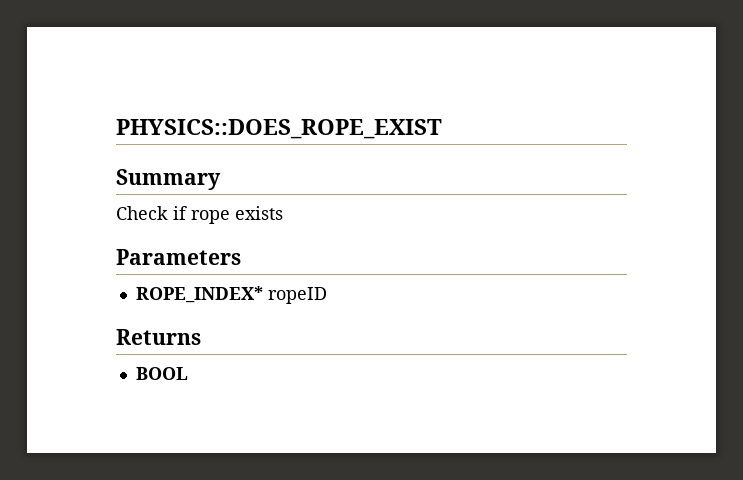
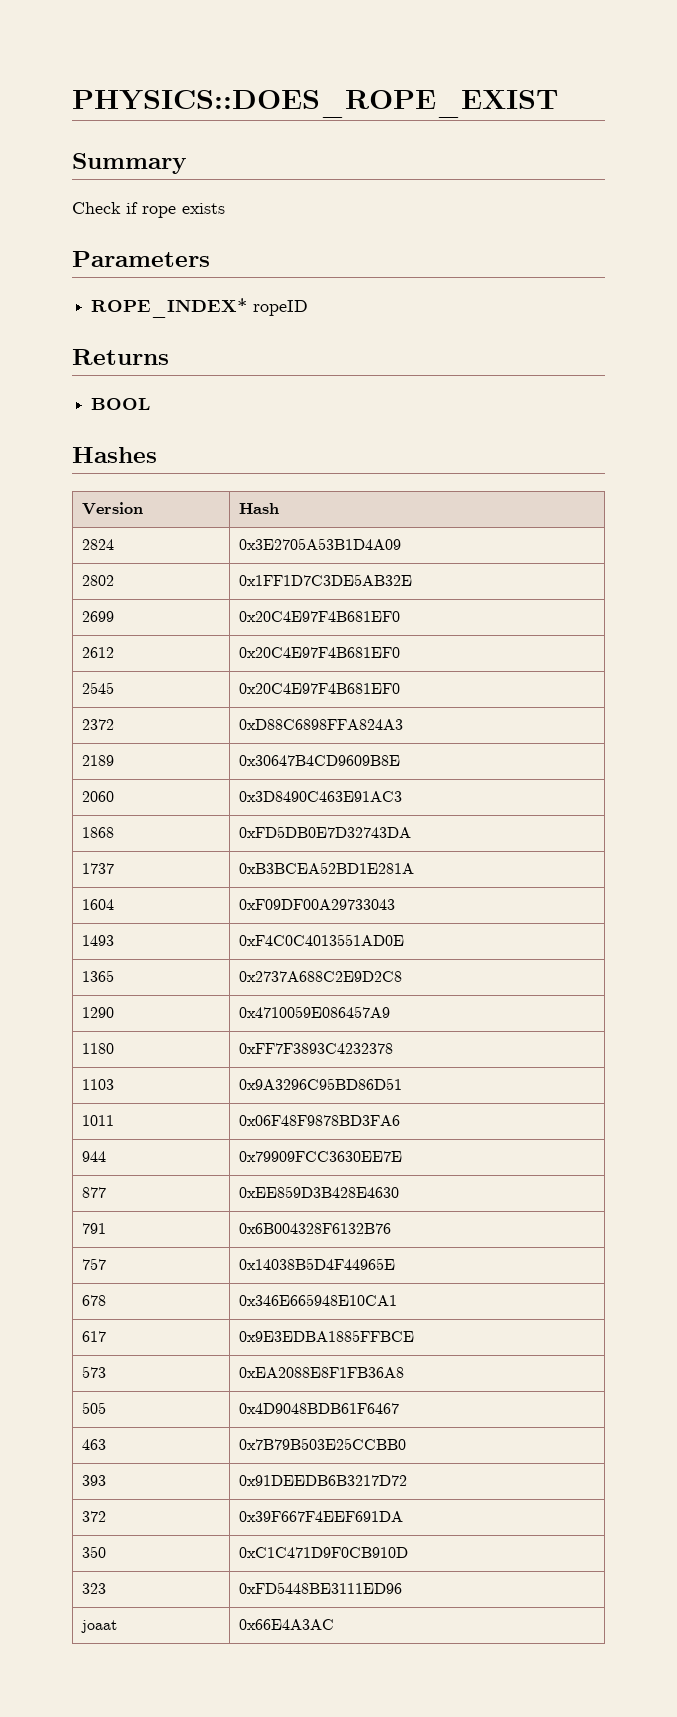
(188, 373) none -> [72,447,157,463] [82,502,144,515] [239,503,280,514] [82,539,115,550] [239,538,402,550] [82,575,115,586] [239,574,413,586] [82,611,115,622] [239,611,401,622] [82,647,115,658] [239,647,401,658] [82,682,115,694] [239,683,401,694] [82,719,115,730] [239,719,404,730] [82,755,115,766] [239,755,401,766] [82,791,115,802] [239,791,403,802] [82,827,115,838] [239,826,412,838] [82,863,115,874] [239,862,415,874] [82,899,115,910] [239,899,396,910] [82,935,115,946] [239,934,405,946] [82,970,115,982] [239,971,403,982] [82,1007,115,1018] [239,1006,391,1018] [82,1043,115,1054] [239,1043,394,1054] [82,1079,115,1090] [239,1078,403,1090] [82,1115,115,1126] [239,1115,401,1126] [82,1151,107,1162] [239,1151,403,1162] [82,1187,107,1198] [239,1186,400,1198] [82,1223,107,1234] [239,1223,392,1234] [82,1258,107,1270] [239,1258,396,1270] [82,1295,107,1306] [239,1294,398,1306] [82,1331,107,1342] [239,1330,415,1342] [82,1366,107,1378] [239,1367,405,1378] [82,1402,107,1414] [239,1403,400,1414] [82,1439,107,1450] [239,1438,407,1450] [82,1475,107,1486] [239,1475,408,1486] [82,1511,107,1522] [239,1511,404,1522] [82,1546,107,1558] [239,1547,409,1558] [82,1583,107,1594] [239,1582,403,1594] [81,1620,118,1633] [239,1619,335,1630] // Hashes // Version | Hash // 2824 | 0x3E2705A53B1D4A09 // 2802 | 0x1FF1D7C3DE5AB32E // 2699 | 0x20C4E97F4B681EF0 // 2612 | 0x20C4E97F4B681EF0 // 2545 | 0x20C4E97F4B681EF0 // 2372 | 0xD88C6898FFA824A3 // 2189 | 0x30647B4CD9609B8E // 2060 | 0x3D8490C463E91AC3 // 1868 | 0xFD5DB0E7D32743DA // 1737 | 0xB3BCEA52BD1E281A // 1604 | 0xF09DF00A29733043 // 1493 | 0xF4C0C4013551AD0E // 1365 | 0x2737A688C2E9D2C8 // 1290 | 0x4710059E086457A9 // 1180 | 0xFF7F3893C4232378 // 1103 | 0x9A3296C95BD86D51 // 1011 | 0x06F48F9878BD3FA6 // 944 | 0x79909FCC3630EE7E // 877 | 0xEE859D3B428E4630 // 791 | 0x6B004328F6132B76 // 757 | 0x14038B5D4F44965E // 678 | 0x346E665948E10CA1 // 617 | 0x9E3EDBA1885FFBCE // 573 | 0xEA2088E8F1FB36A8 // 505 | 0x4D9048BDB61F6467 // 463 | 0x7B79B503E25CCBB0 // 393 | 0x91DEEDB6B3217D72 // 372 | 0x39F667F4EEF691DA // 350 | 0xC1C471D9F0CB910D // 323 | 0xFD5448BE3111ED96 // joaat | 0x66E4A3AC

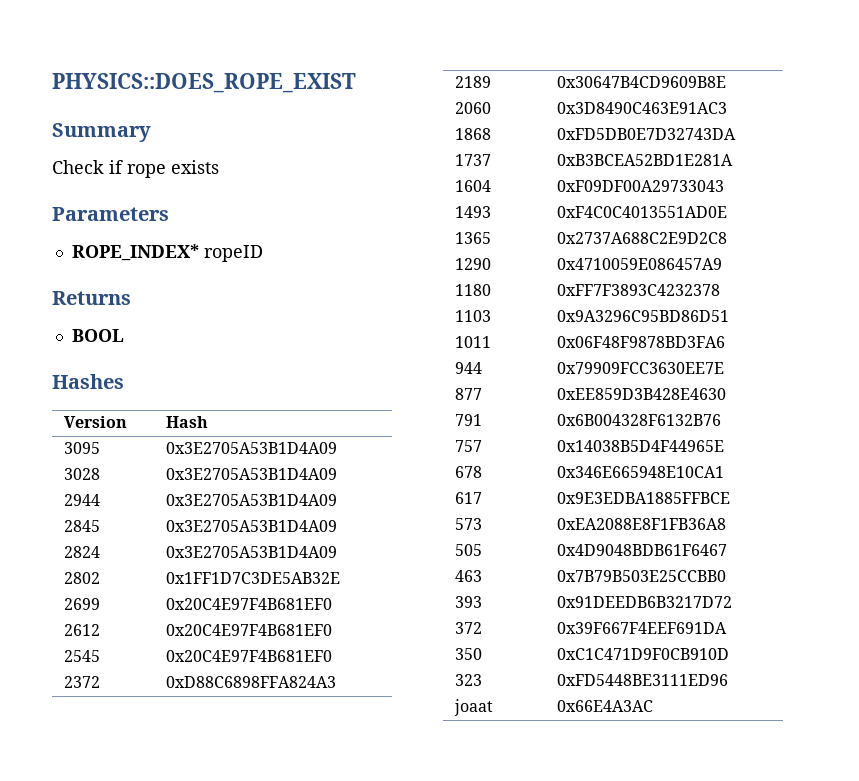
(280, 508) none -> [64,442,101,454] [166,442,338,454] [64,468,101,480] [166,468,338,480] [64,494,101,506] [166,494,338,506] [64,520,101,532] [166,520,338,532] // 3095 | 0x3E2705A53B1D4A09 // 3028 | 0x3E2705A53B1D4A09 // 2944 | 0x3E2705A53B1D4A09 // 2845 | 0x3E2705A53B1D4A09

